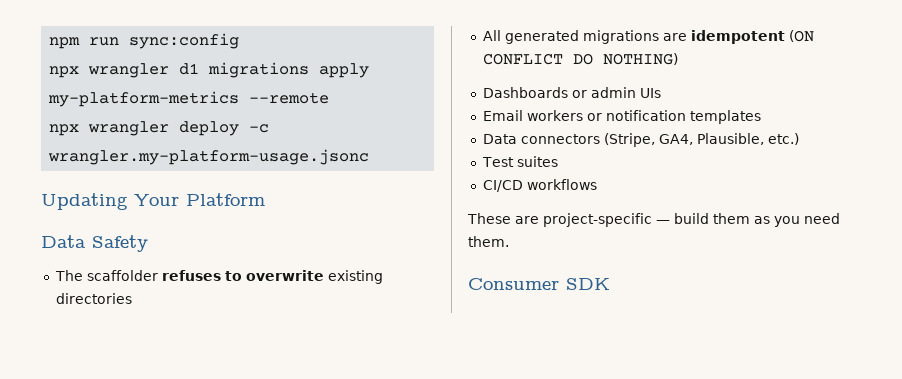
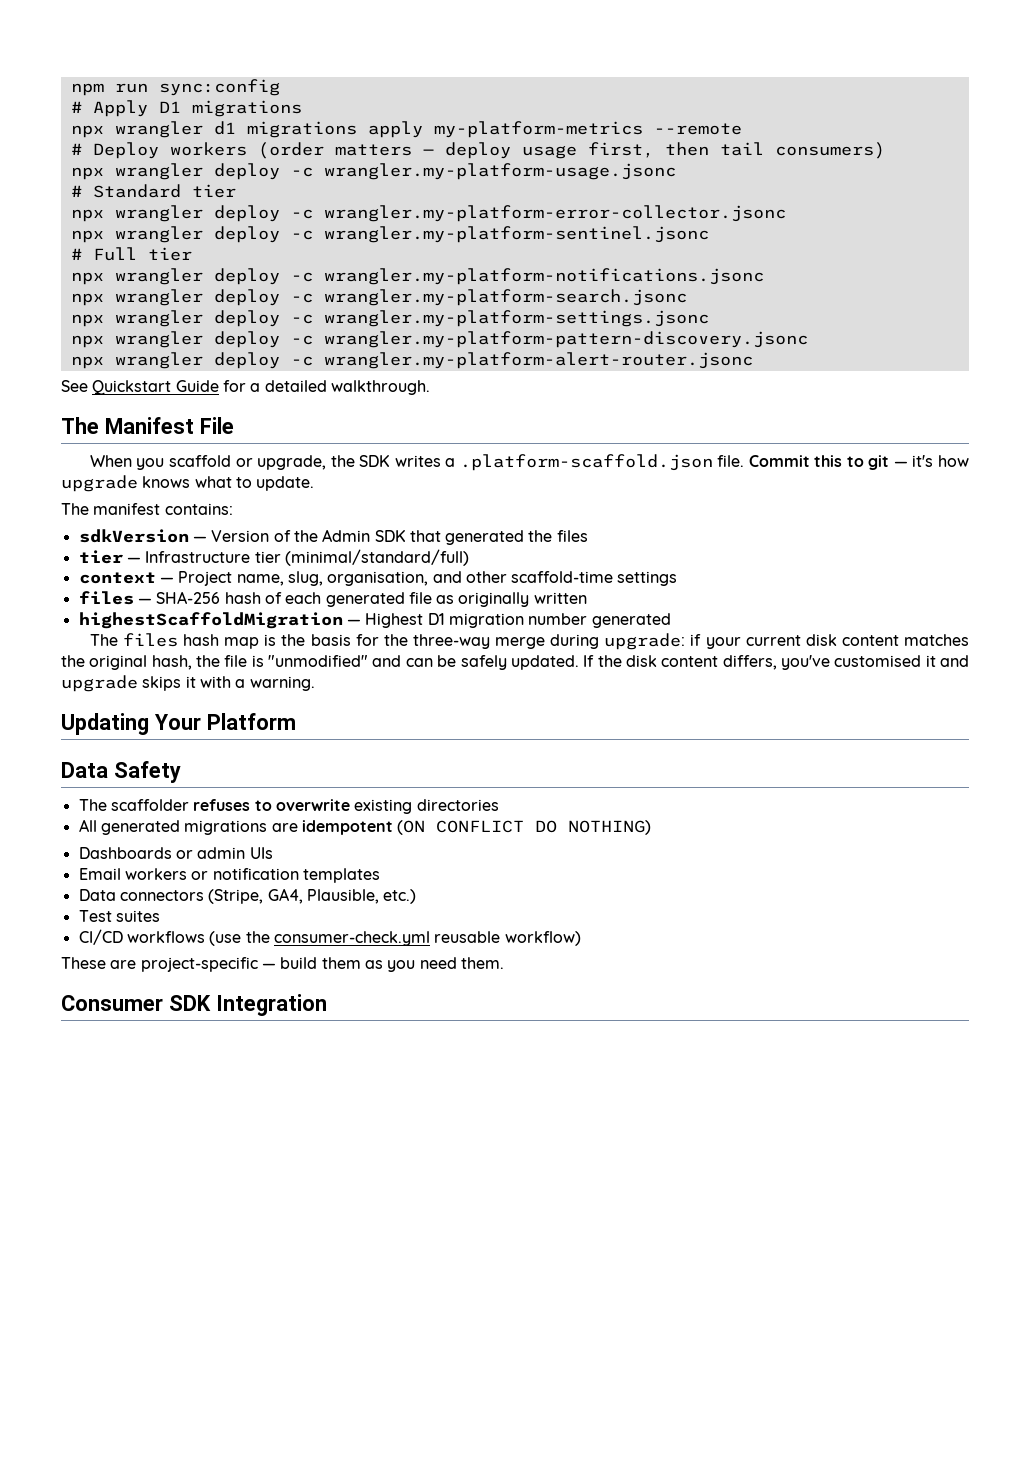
(240, 41) none -> [70,100,302,117] // # Apply D1 migrations
(330, 98) none -> [70,142,885,159] // # Deploy workers (order matters — deploy usage first, then tail consumers)
(370, 157) none -> [70,184,236,198] [70,205,786,222] [70,226,709,243] [70,247,192,261] [70,268,764,285] [70,289,687,306] [70,310,709,327] [70,331,808,348] [70,352,753,369] [61,380,430,395] [61,417,234,434] [89,454,969,471] [61,475,315,492] [61,503,233,515] [78,529,588,545] [78,549,469,566] [78,571,678,586] [78,591,587,607] [78,612,671,629] [89,633,970,650] [61,655,970,670] [61,675,315,692] // # Standard tier // npx wrangler deploy -c wrangler.my-platform-error-collector.jsonc // npx wrangler deploy -c wrangler.my-platform-sentinel.jsonc // # Full tier // npx wrangler deploy -c wrangler.my-platform-notifications.jsonc // npx wrangler deploy -c wrangler.my-platform-search.jsonc // npx wrangler deploy -c wrangler.my-platform-settings.jsonc // npx wrangler deploy -c wrangler.my-platform-pattern-discovery.jsonc // npx wrangler deploy -c wrangler.my-platform-alert-router.jsonc // See Quickstart Guide for a detailed walkthrough. // The Manifest File // When you scaffold or upgrade, the SDK writes a .platform-scaffold.json file. Commit this to git — it's how upgrade knows what to update. // The manifest contains: // sdkVersion — Version of the Admin SDK that generated the files // tier — Infrastructure tier (minimal/standard/full) // context — Project name, slug, organisation, and other scaffold-time settings // files — SHA-256 hash of each generated file as originally written // highestScaffoldMigration — Highest D1 migration number generated // The files hash map is the basis for the three-way merge during upgrade: if your current disk content matches the original hash, the file is "unmodified" and can be safely updated. If the disk content differs, you've customised it and upgrade skips it with a warning.
(597, 184) none -> [209,931,581,946] (use the consumer-check.yml reusable workflow)
(610, 284) none -> [215,994,327,1016] Integration

